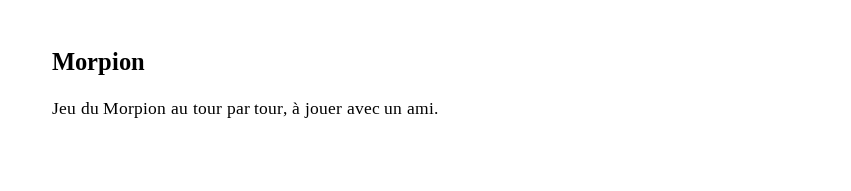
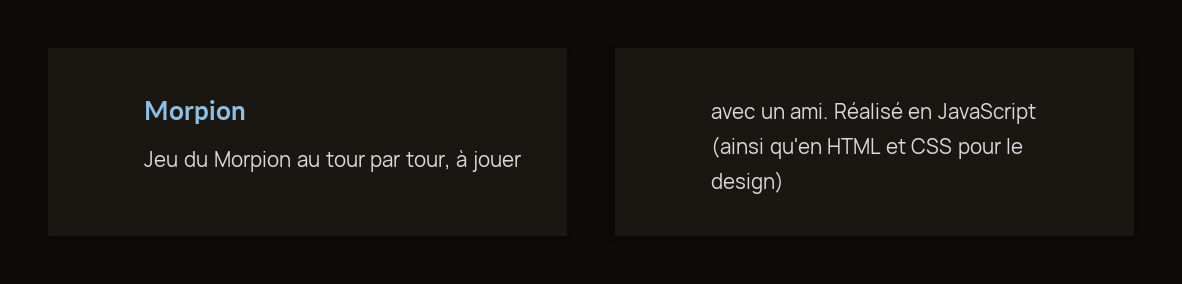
(438, 108) none -> [833,102,1036,124] [711,136,1024,159] [711,171,784,194] Réalisé en JavaScript (ainsi qu'en HTML et CSS pour le design)

